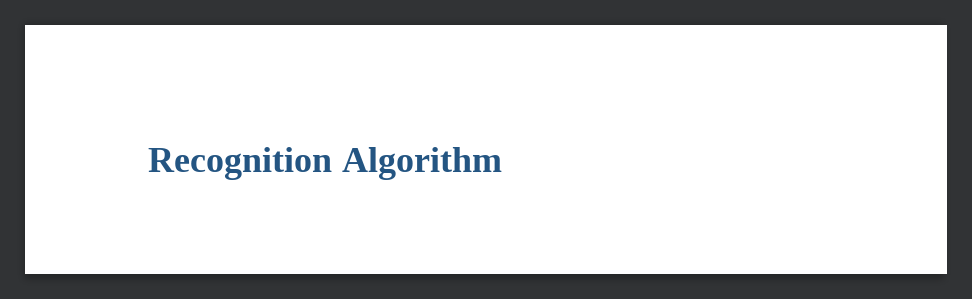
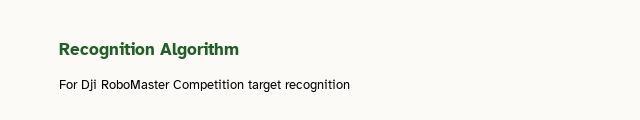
(502, 163) none -> [59,79,350,93] // For Dji RoboMaster Competition target recognition

